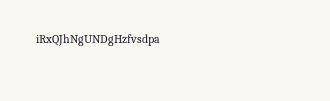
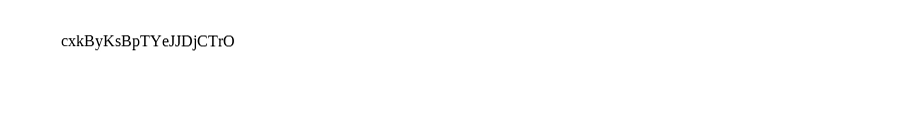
[36,34,160,46] iRxQJhNgUNDgHzfvsdpa -> [61,35,236,51] cxkByKsBpTYeJJDjCTrO

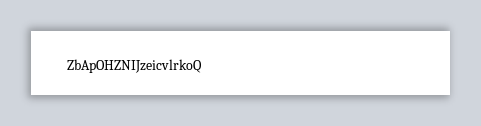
[61,35,236,51] cxkByKsBpTYeJJDjCTrO -> [67,59,202,73] ZbApOHZNIJzeicvlrkoQ

